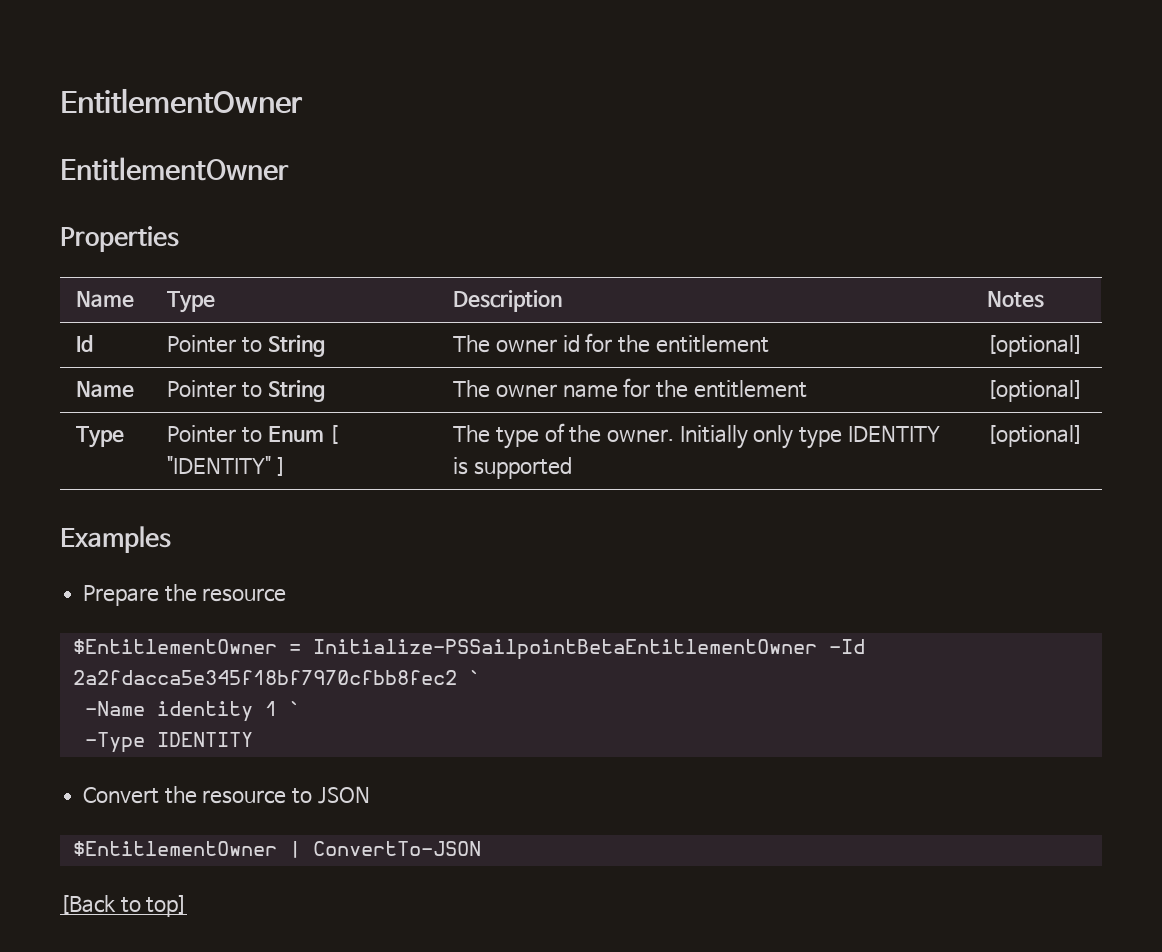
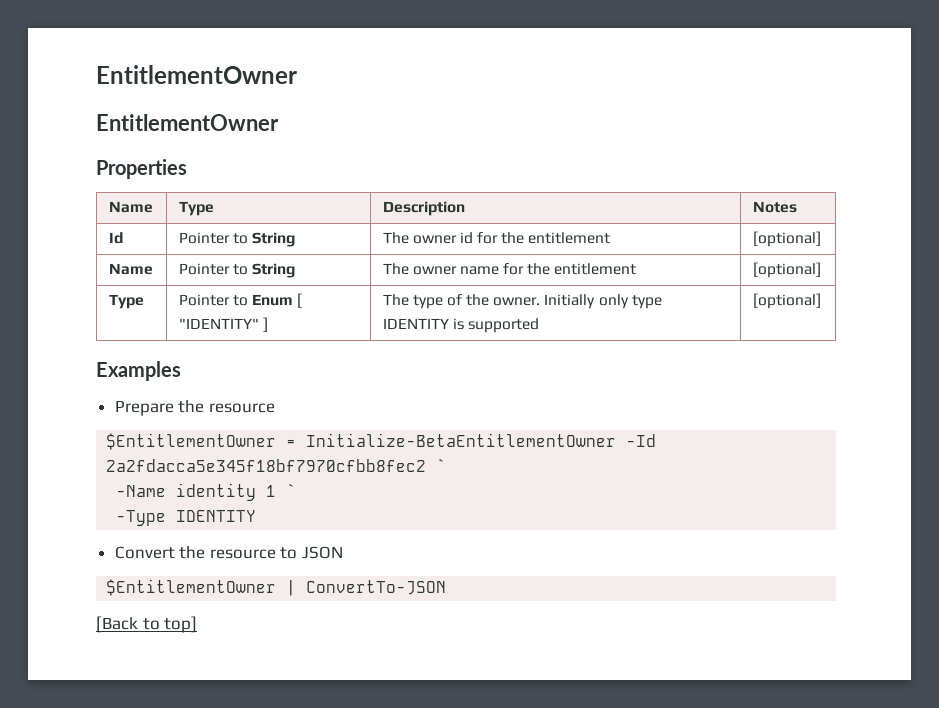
[312,639,817,660] Initialize-PSSailpointBetaEntitlementOwner -> [306,433,617,447] Initialize-BetaEntitlementOwner

